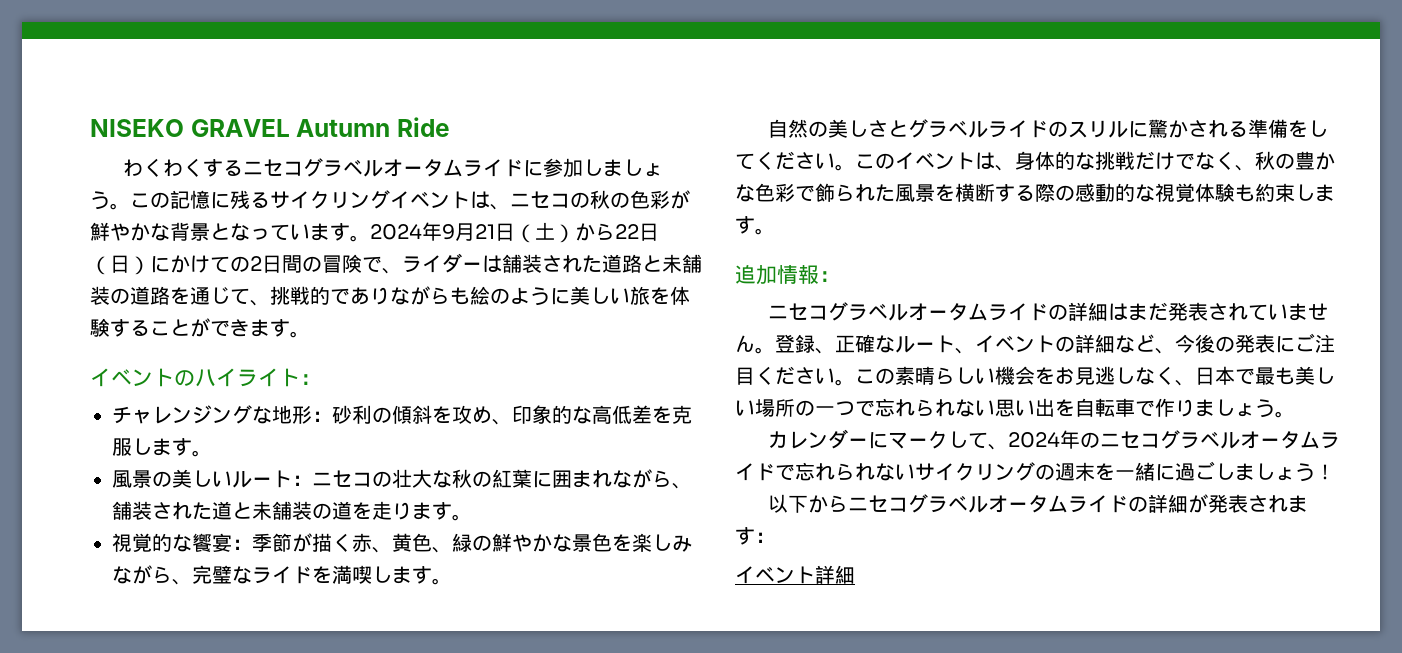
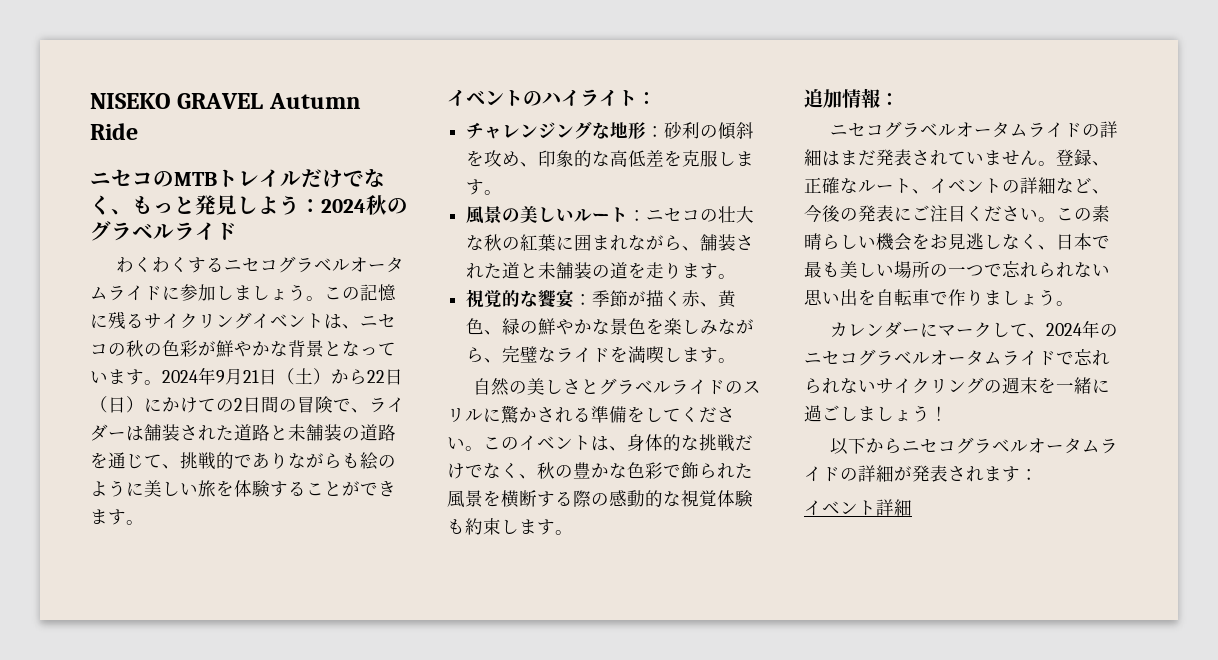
(450, 127) none -> [90,169,385,188] [90,195,408,215] [90,221,237,241] // ニセコのMTBトレイルだけでなく、もっと発見しよう：2024秋のグラベルライド

